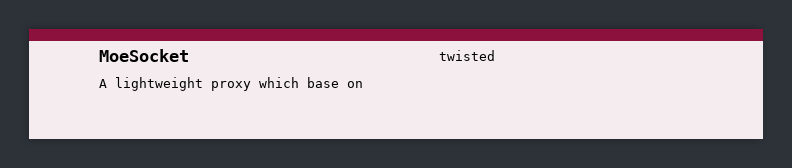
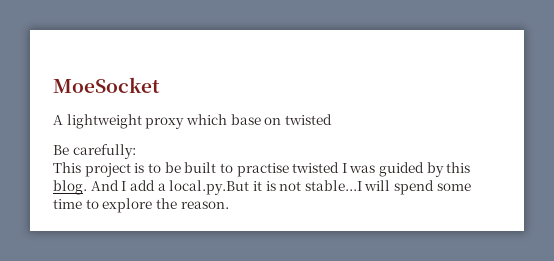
(495, 55) none -> [53,144,136,159] [53,162,471,177] [53,180,471,195] [53,198,229,213] // Be carefully: // This project is to be built to practise twisted I was guided by this blog. And I add a local.py.But it is not stable...I will spend some time to explore the reason.

